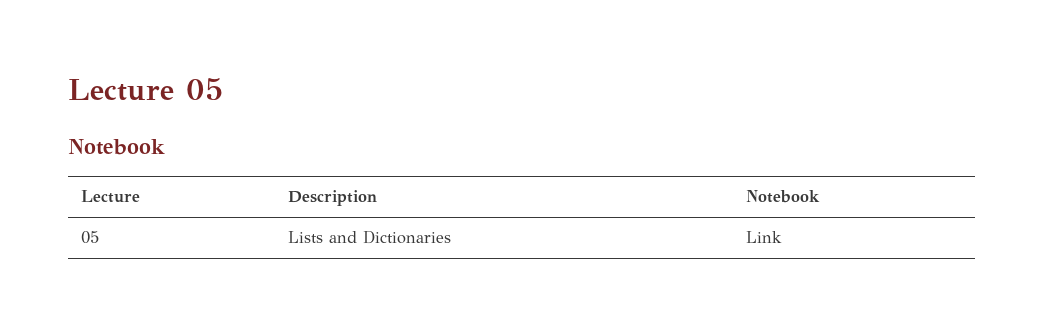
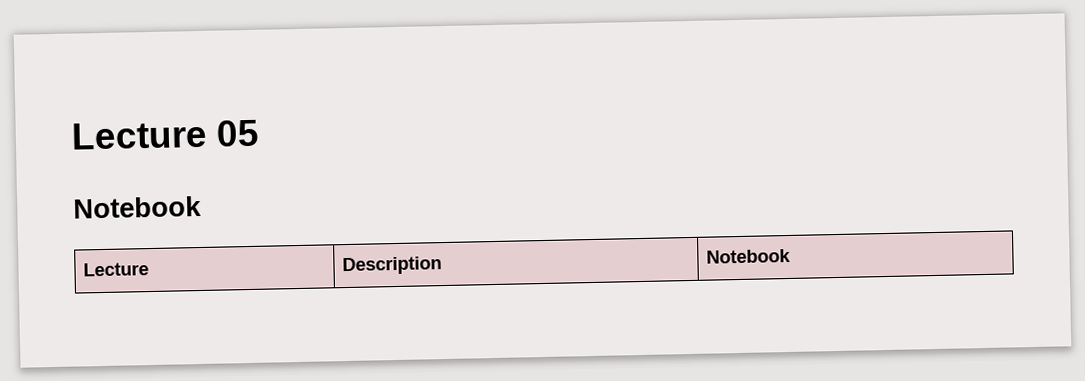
[80,231,99,244] [287,230,451,244] [745,231,782,243] // 05 | Lists and Dictionaries | Link -> (792, 256) none

